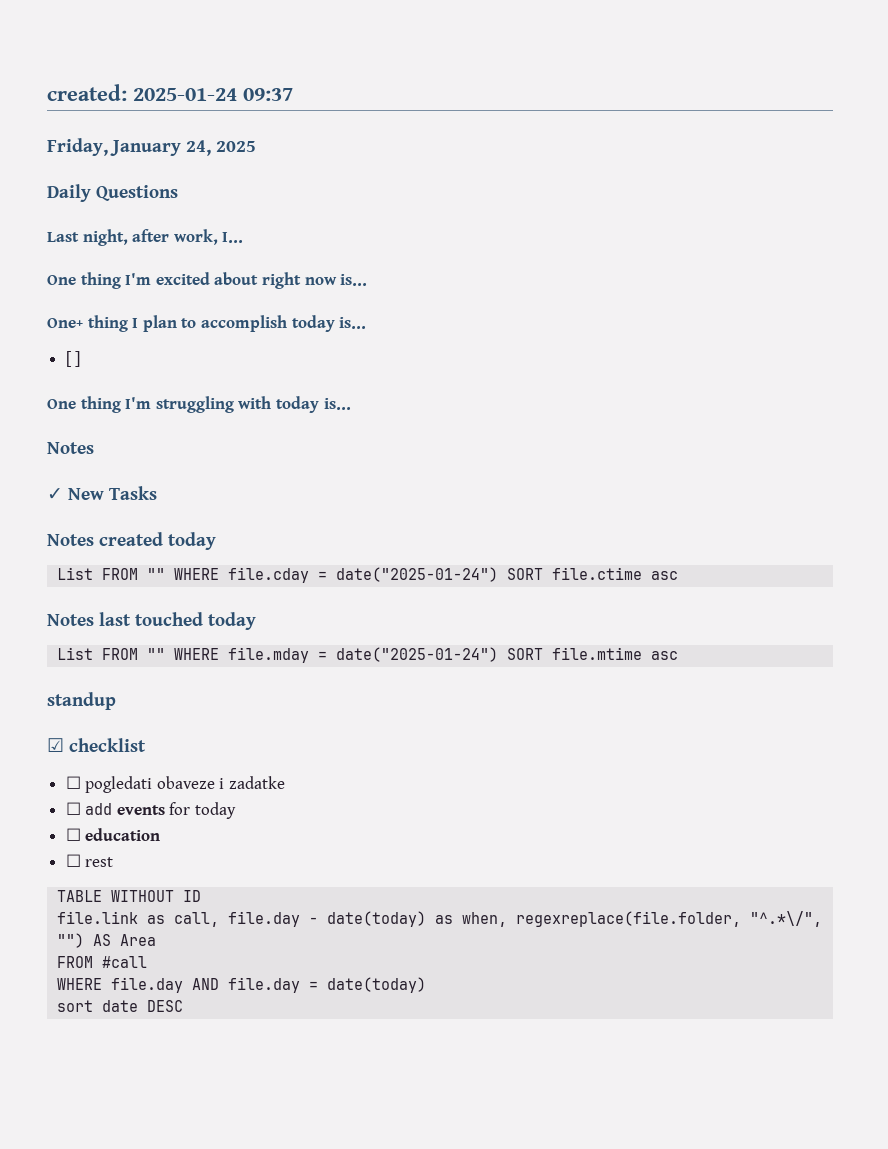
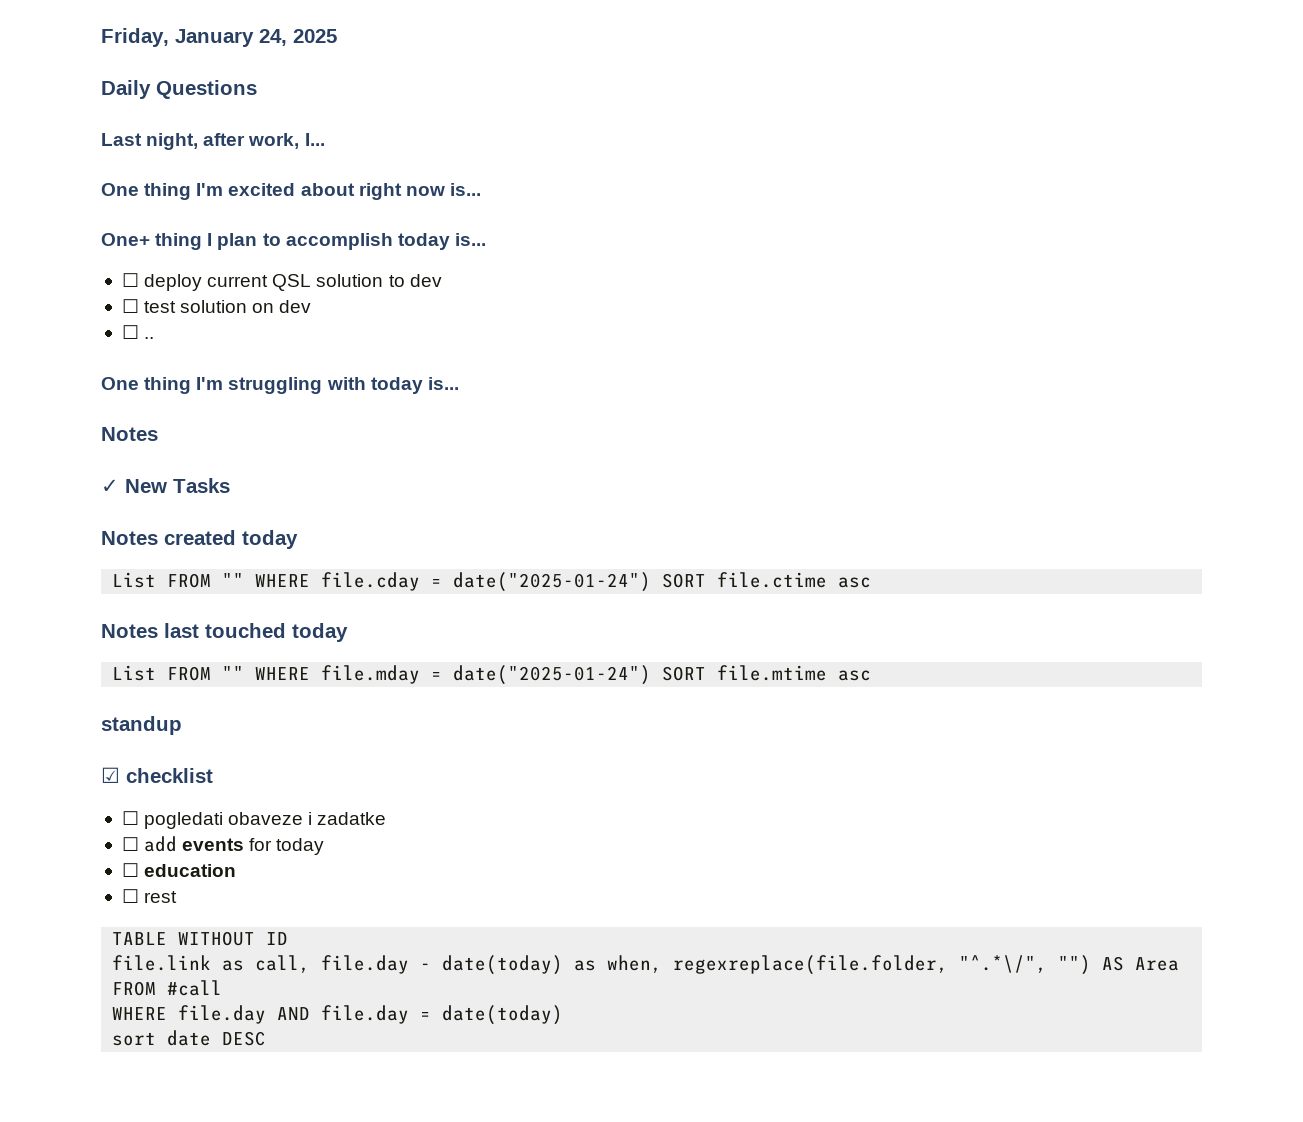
[47,84,293,101] created: 2025-01-24 09:37 // -> (101, 37) none
[65,351,81,367] [ ] -> [121,273,442,291] [121,299,312,313] [121,325,155,339] ☐ deploy current QSL solution to dev // ☐ test solution on dev // ☐ ..

